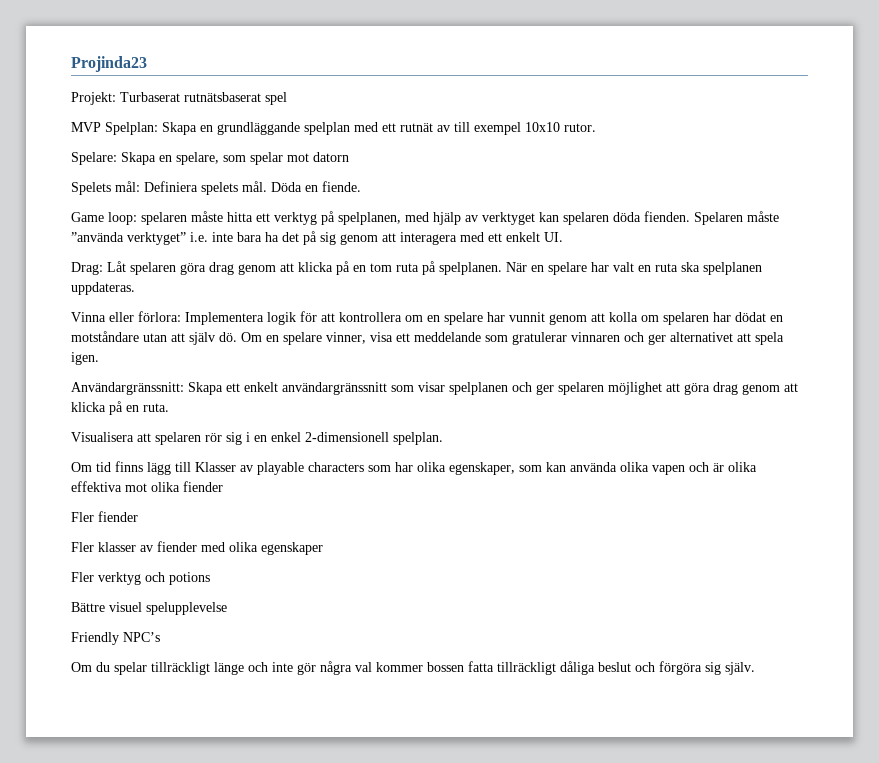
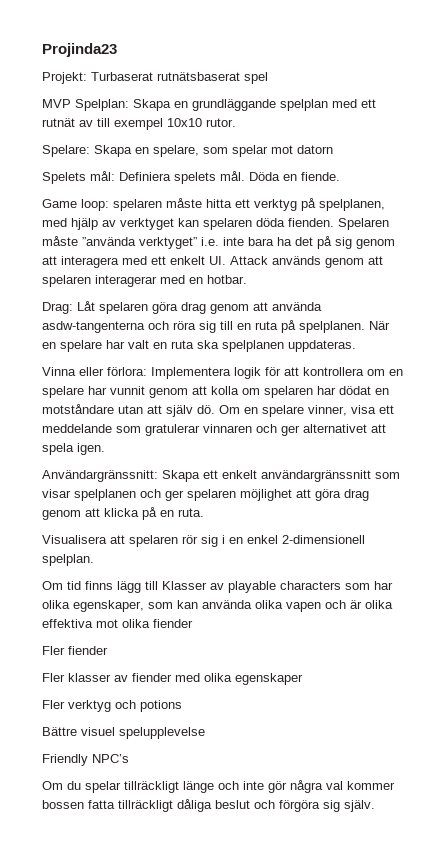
(563, 237) none -> [230,256,383,268] [42,275,247,287] Attack används genom att spelaren interagerar med en hotbar.
[298,261,392,275] klicka på en tom -> [272,302,322,311] [42,321,251,333] använda asdw-tangenterna och röra sig till en

